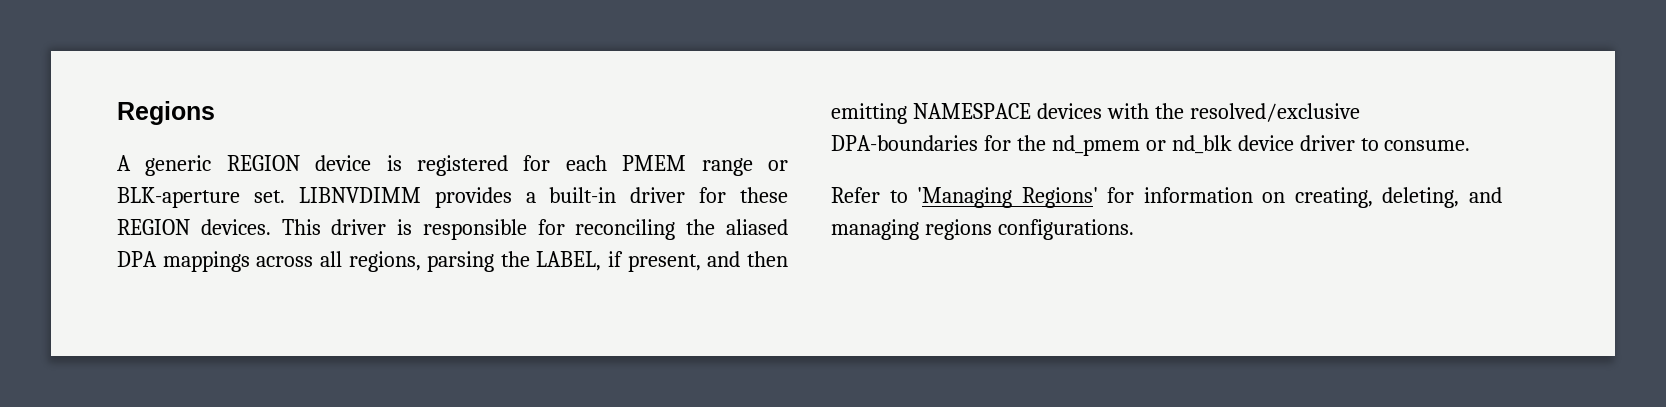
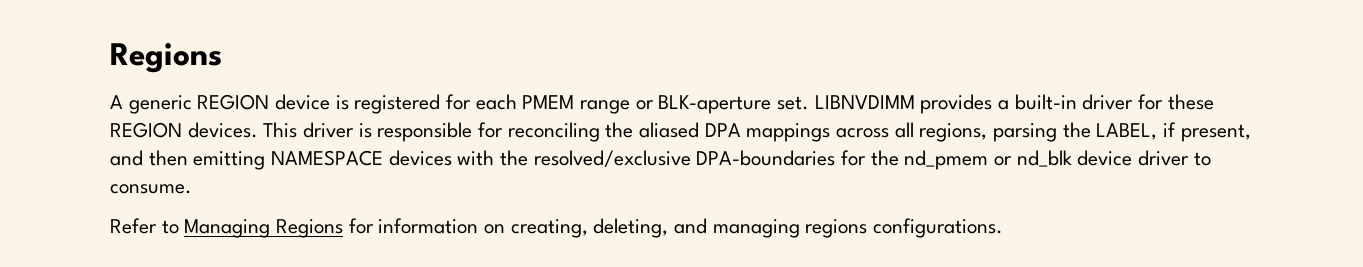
[917,187,1098,208] 'Managing Regions' -> [184,219,344,238] Managing Regions

